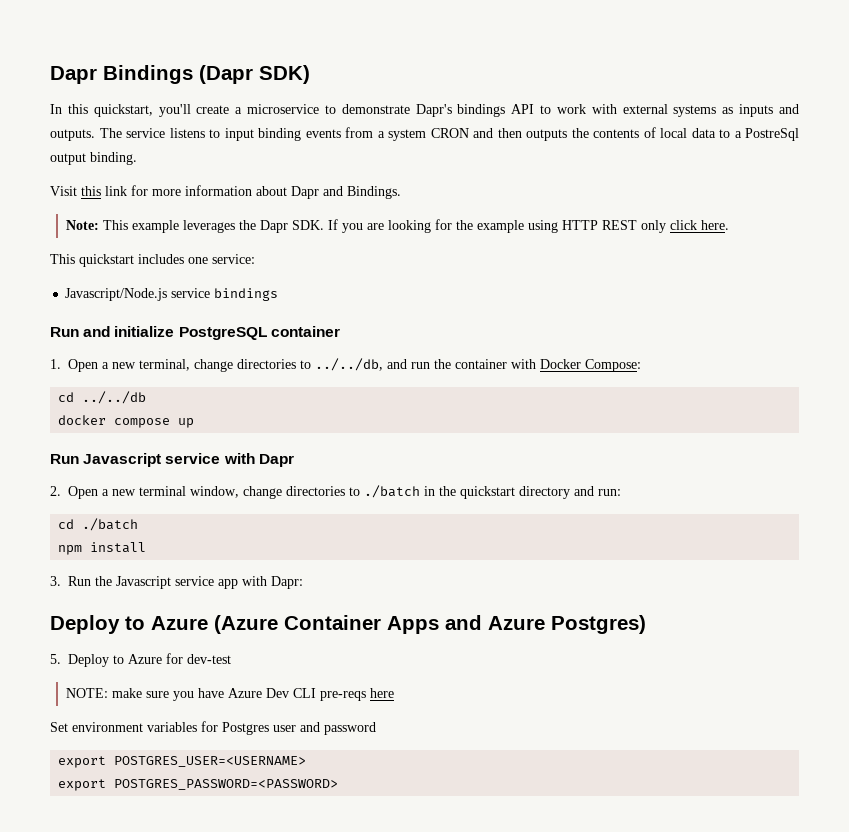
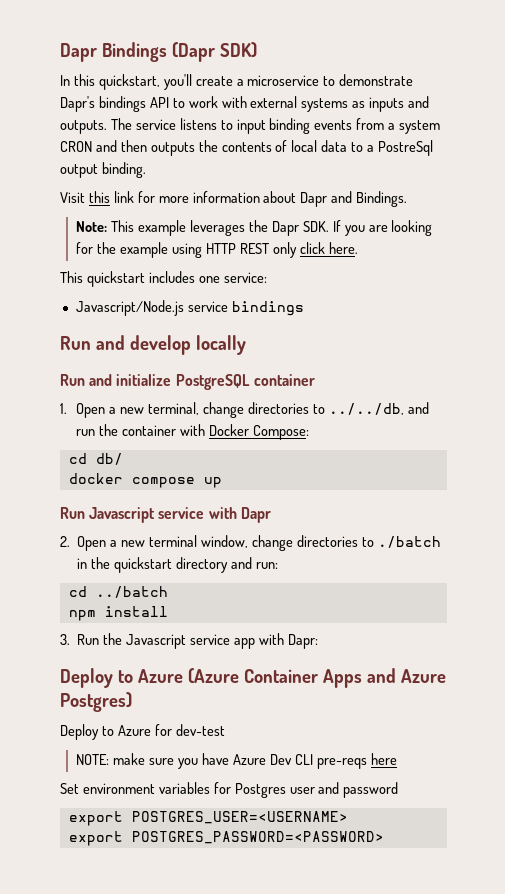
(279, 294) none -> [60,335,246,355] // Run and develop locally
[82,391,147,404] ../../db -> [95,453,123,465] db/
[82,518,139,531] ./batch -> [95,586,168,598] ../batch
[50,654,61,664] 5. -> (132, 702) none

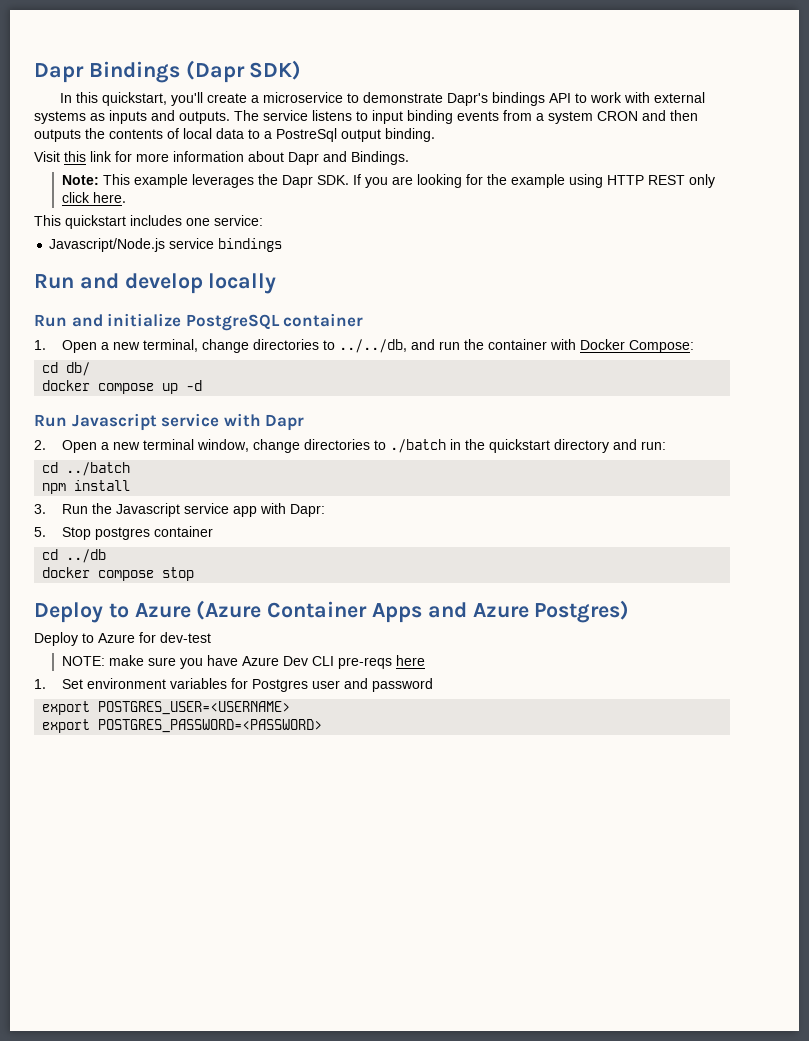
(222, 482) none -> [186,380,203,391] -d
(318, 641) none -> [34,526,213,540] [42,549,107,563] [42,567,195,581] // 5. Stop postgres container // cd ../db // docker compose stop
(397, 759) none -> [34,679,46,689] 1.

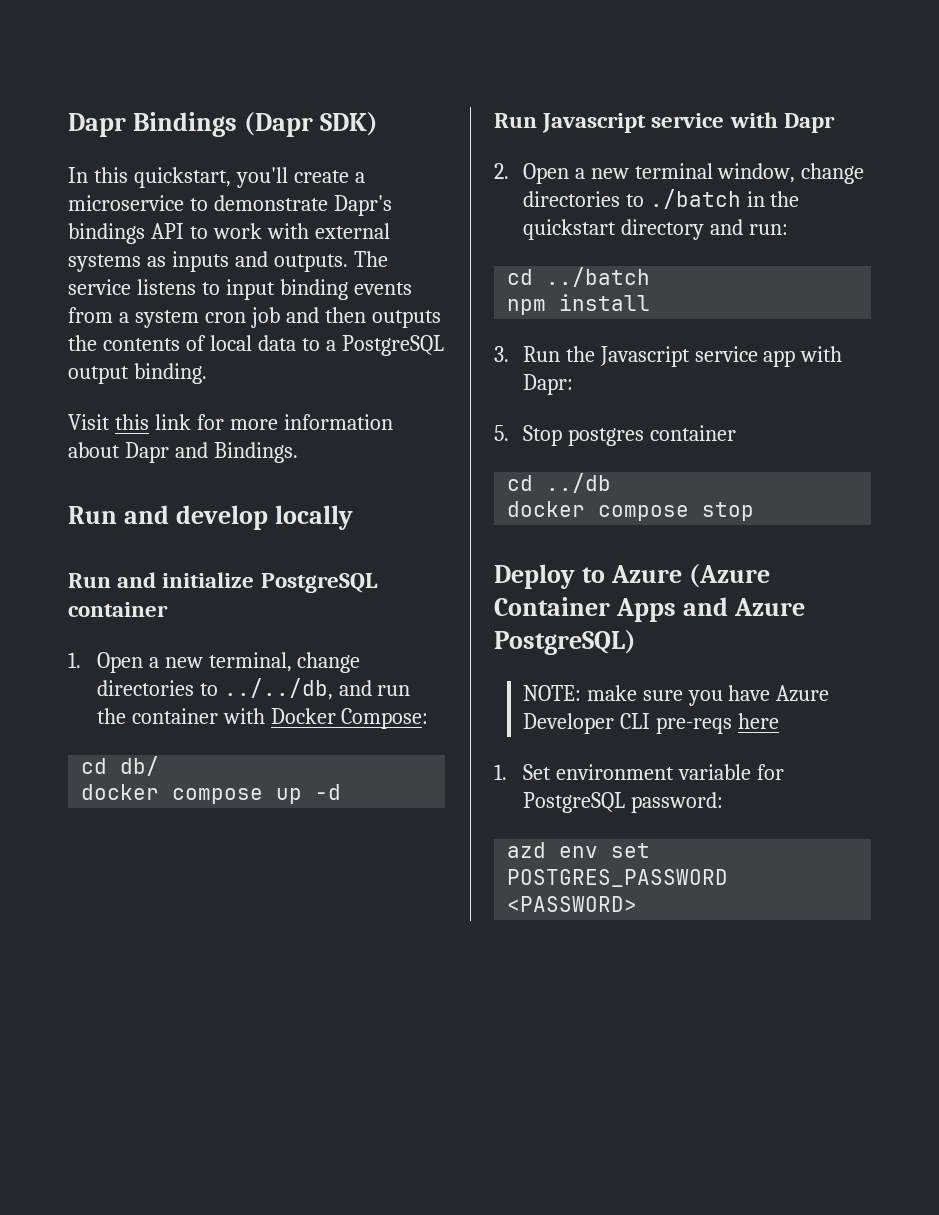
[597,111,638,121] CRON -> [204,307,280,328] cron job
[276,128,337,142] PostreSql -> [341,335,444,356] PostgreSQL
[61,174,715,188] [61,192,126,203] [34,215,263,229] [49,238,283,252] // Note: This example leverages the Dapr SDK. If you are looking for the example using HTTP REST only click here. // This quickstart includes one service: // Javascript/Node.js service bindings -> (298, 452) none
[534,600,630,623] [34,632,211,646] Postgres) // Deploy to Azure for dev-test -> [494,630,636,655] PostgreSQL)
[282,656,308,666] Dev -> [522,713,614,734] Developer
[169,678,433,692] [42,701,291,715] [42,719,323,733] variables for Postgres user and password // export POSTGRES_USER=<USERNAME> // export POSTGRES_PASSWORD=<PASSWORD> -> [677,764,784,780] [522,792,723,813] [507,842,651,858] [507,869,729,887] [507,896,638,912] variable for PostgreSQL password: // azd env set POSTGRES_PASSWORD <PASSWORD>

